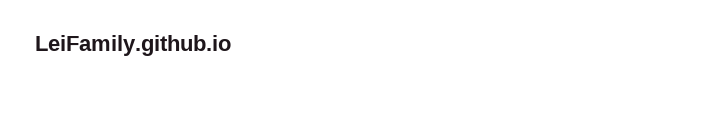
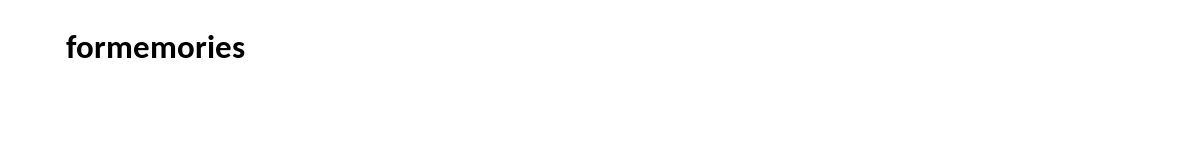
[35,35,231,56] LeiFamily.github.io -> [66,35,245,58] formemories

